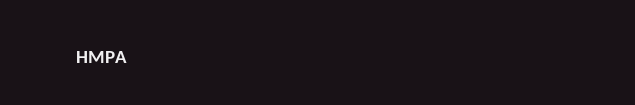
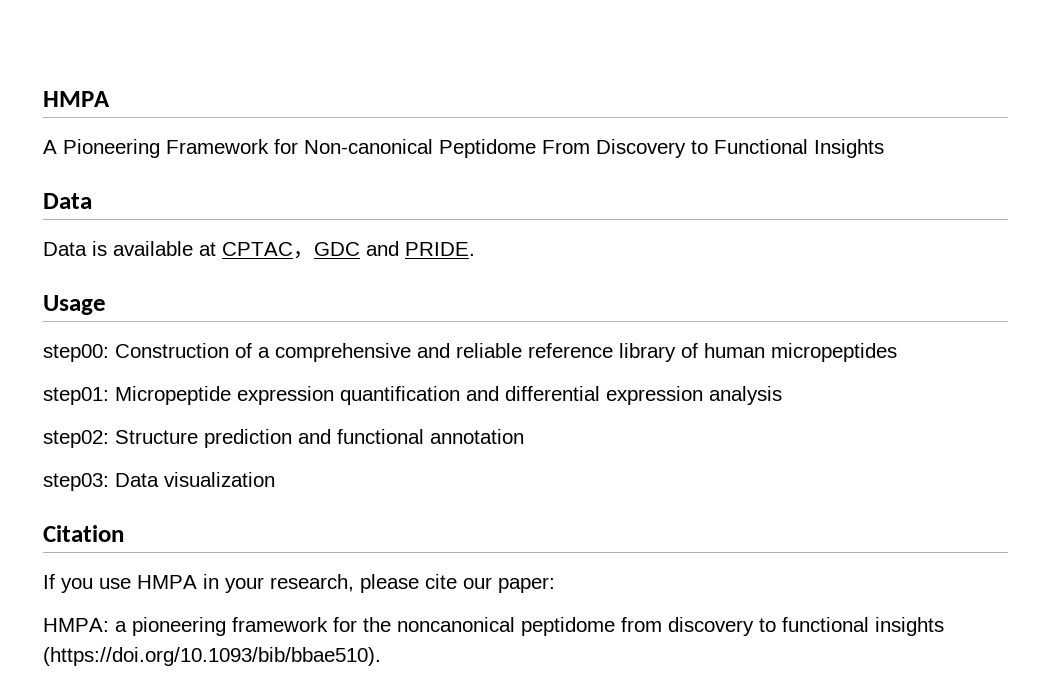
[76,51,127,63] HMPA -> [43,91,110,107] [43,139,884,158] [43,193,92,209] [43,241,475,259] [43,295,106,315] [43,343,897,362] [43,386,782,405] [43,429,524,448] [43,472,275,491] [43,525,124,542] [43,574,555,593] [43,617,944,636] [43,647,381,666] HMPA // A Pioneering Framework for Non-canonical Peptidome From Discovery to Functional Insights // Data // Data is available at CPTAC，GDC and PRIDE. // Usage // step00: Construction of a comprehensive and reliable reference library of human micropeptides // step01: Micropeptide expression quantification and differential expression analysis // step02: Structure prediction and functional annotation // step03: Data visualization // Citation // If you use HMPA in your research, please cite our paper: // HMPA: a pioneering framework for the noncanonical peptidome from discovery to functional insights (https://doi.org/10.1093/bib/bbae510).

